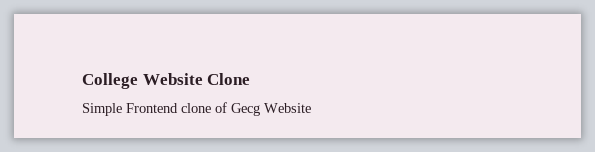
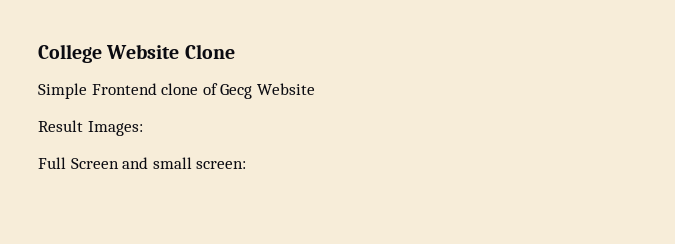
(311, 108) none -> [38,120,143,136] [38,157,247,169] // Result Images: // Full Screen and small screen:

